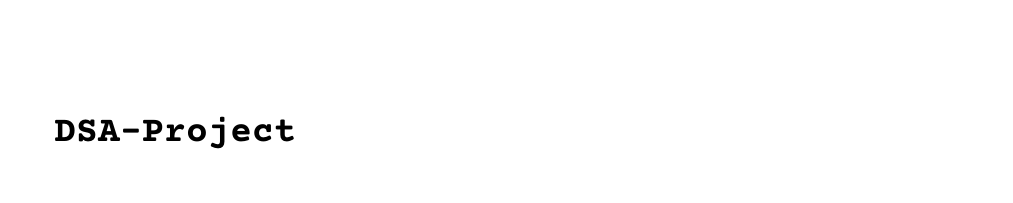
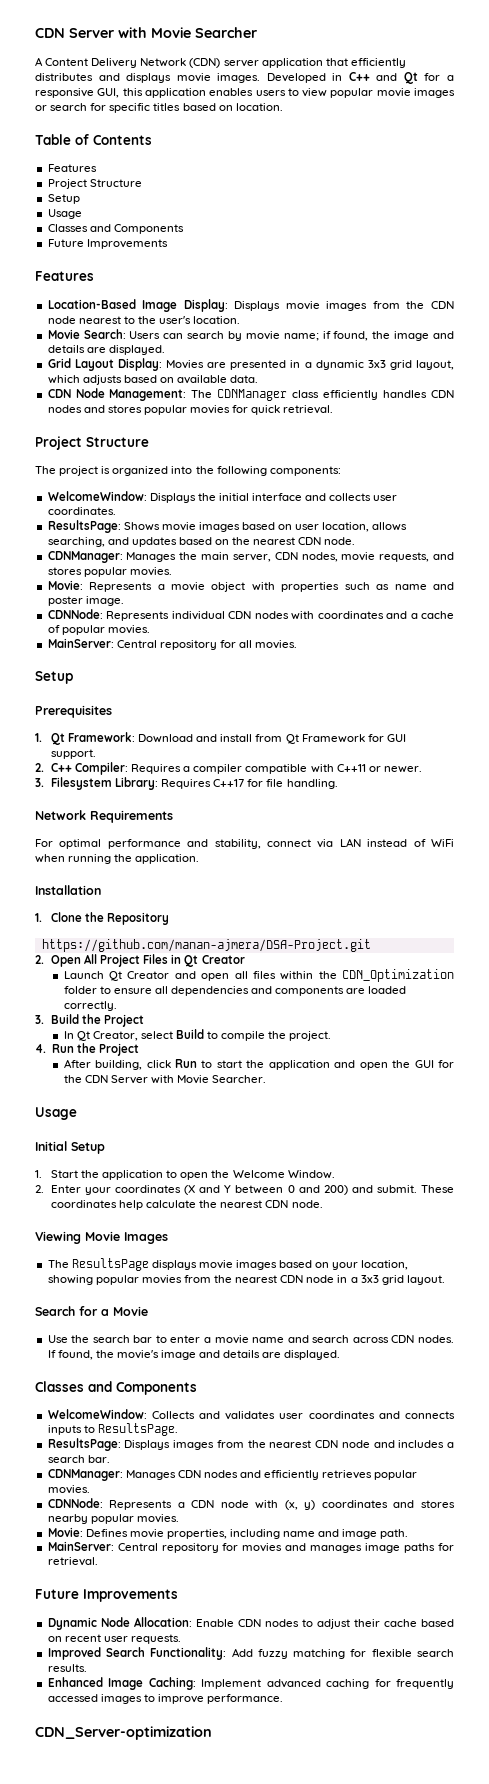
[54,116,296,149] DSA-Project -> [35,27,257,38] [35,57,406,68] [35,72,455,84] [35,88,456,98] [35,103,283,113] [35,134,152,145] [47,164,97,172] [47,179,142,189] [47,194,80,204] [47,209,82,219] [47,224,184,234] [47,239,168,249] [35,271,94,281] [47,299,454,312] [47,316,241,324] [47,329,455,341] [47,345,165,355] [47,358,454,371] [47,375,259,385] [47,388,454,401] [47,405,334,415] [35,436,149,450] [35,466,341,476] [47,491,398,503] [47,507,116,515] [47,520,408,533] [47,537,356,547] [47,551,454,563] [47,567,172,577] [47,580,454,592] [47,596,124,606] [47,609,454,621] [47,625,150,635] [47,638,298,650] [35,671,73,684] [35,705,112,718] [35,732,406,745] [50,749,96,759] [35,762,422,775] [35,777,338,790] [35,810,173,823] [35,838,454,849] [35,854,200,864] [35,885,101,895] [35,912,170,925] [41,939,371,952] [35,954,245,967] [63,969,454,982] [63,986,407,996] [63,1001,117,1011] [35,1014,145,1027] [63,1029,332,1041] [35,1043,139,1056] [63,1059,455,1070] [63,1075,267,1084] [35,1107,77,1120] [35,1141,105,1154] [35,1170,335,1180] [35,1185,454,1195] [50,1200,323,1210] [35,1231,168,1244] [47,1258,409,1271] [47,1275,445,1285] [35,1306,148,1316] [47,1335,455,1344] [47,1350,341,1360] [35,1381,197,1395] [47,1409,455,1420] [47,1423,178,1436] [47,1438,455,1451] [47,1455,110,1463] [47,1469,418,1481] [47,1485,90,1494] [47,1498,456,1510] [47,1514,179,1524] [47,1527,409,1539] [47,1541,454,1553] [47,1557,98,1566] [35,1589,178,1602] [47,1617,455,1630] [47,1634,181,1644] [47,1647,454,1660] [47,1664,87,1672] [47,1677,455,1690] [47,1694,284,1704] [35,1726,212,1740] CDN Server with Movie Searcher // A Content Delivery Network (CDN) server application that efficiently distributes and displays movie images. Developed in C++ and Qt for a responsive GUI, this application enables users to view popular movie images or search for specific titles based on location. // Table of Contents // Features // Project Structure // Setup // Usage // Classes and Components // Future Improvements // Features // Location-Based Image Display: Displays movie images from the CDN node nearest to the user's location. // Movie Search: Users can search by movie name; if found, the image and details are displayed. // Grid Layout Display: Movies are presented in a dynamic 3x3 grid layout, which adjusts based on available data. // CDN Node Management: The CDNManager class efficiently handles CDN nodes and stores popular movies for quick retrieval. // Project Structure // The project is organized into the following components: // WelcomeWindow: Displays the initial interface and collects user coordinates. // ResultsPage: Shows movie images based on user location, allows searching, and updates based on the nearest CDN node. // CDNManager: Manages the main server, CDN nodes, movie requests, and stores popular movies. // Movie: Represents a movie object with properties such as name and poster image. // CDNNode: Represents individual CDN nodes with coordinates and a cache of popular movies. // MainServer: Central repository for all movies. // Setup // Prerequisites // 1. Qt Framework: Download and install from Qt Framework for GUI support. // 2. C++ Compiler: Requires a compiler compatible with C++11 or newer. // 3. Filesystem Library: Requires C++17 for file handling. // Network Requirements // For optimal performance and stability, connect via LAN instead of WiFi when running the application. // Installation // 1. Clone the Repository // https://github.com/manan-ajmera/DSA-Project.git // 2. Open All Project Files in Qt Creator // Launch Qt Creator and open all files within the CDN_Optimization folder to ensure all dependencies and components are loaded correctly. // 3. Build the Project // In Qt Creator, select Build to compile the project. // 4. Run the Project // After building, click Run to start the application and open the GUI for the CDN Server with Movie Searcher. // Usage // Initial Setup // 1. Start the application to open the Welcome Window. // 2. Enter your coordinates (X and Y between 0 and 200) and submit. These coordinates help calculate the nearest CDN node. // Viewing Movie Images // The ResultsPage displays movie images based on your location, showing popular movies from the nearest CDN node in a 3x3 grid layout. // Search for a Movie // Use the search bar to enter a movie name and search across CDN nodes. If found, the movie's image and details are displayed. // Classes and Components // WelcomeWindow: Collects and validates user coordinates and connects inputs to ResultsPage. // ResultsPage: Displays images from the nearest CDN node and includes a search bar. // CDNManager: Manages CDN nodes and efficiently retrieves popular movies. // CDNNode: Represents a CDN node with (x, y) coordinates and stores nearby popular movies. // Movie: Defines movie properties, including name and image path. // MainServer: Central repository for movies and manages image paths for retrieval. // Future Improvements // Dynamic Node Allocation: Enable CDN nodes to adjust their cache based on recent user requests. // Improved Search Functionality: Add fuzzy matching for flexible search results. // Enhanced Image Caching: Implement advanced caching for frequently accessed images to improve performance. // CDN_Server-optimization

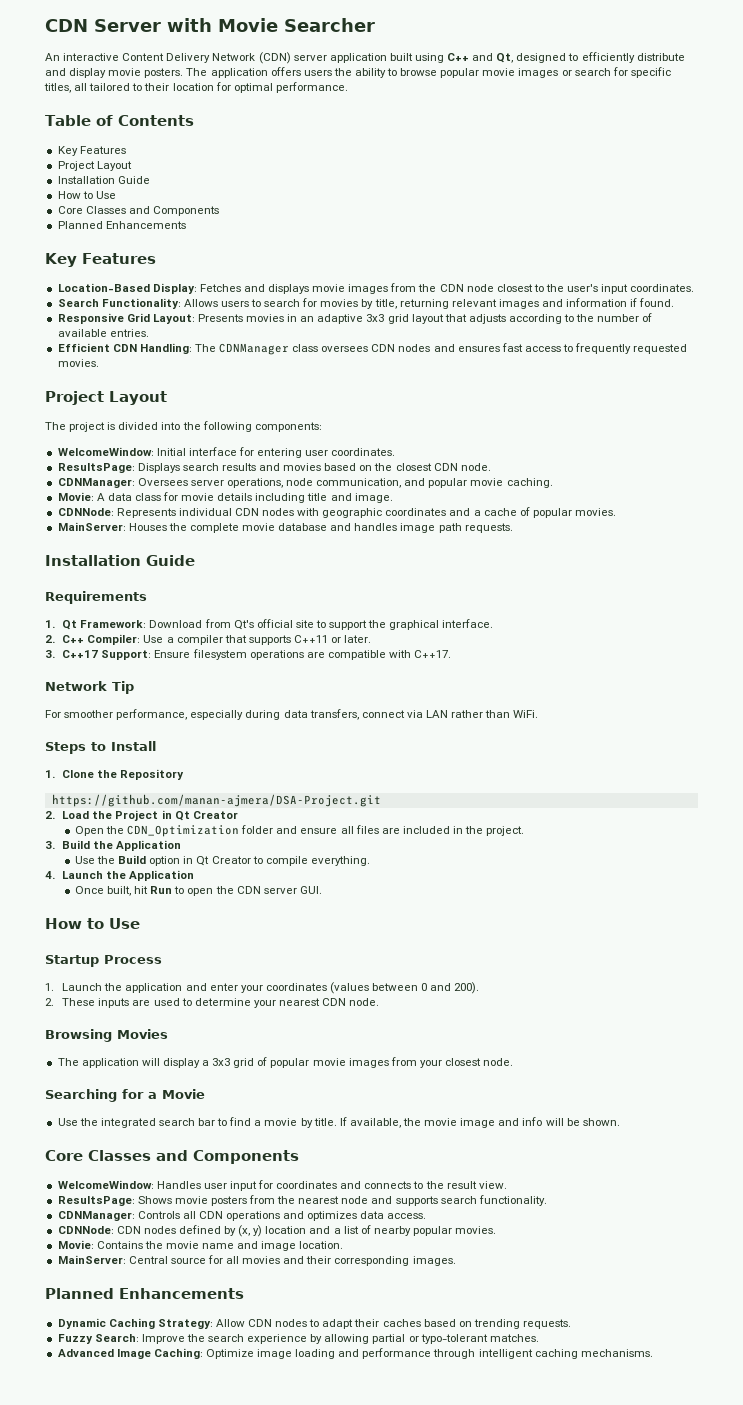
[35,57,43,66] A -> [45,53,120,61] An interactive
[325,58,406,68] [35,72,455,84] [35,88,328,98] that efficiently distributes and displays movie images. Developed in C++ and Qt for a responsive GUI, this application enables users to view -> [389,52,685,63] [45,67,438,78] built using C++ and Qt, designed to efficiently distribute and display movie posters. The application offers users the ability to browse
[153,103,283,111] titles based on location. -> [44,82,348,93] titles, all tailored to their location for optimal performance.
(152, 140) none -> [57,146,78,156] Key
[89,179,142,187] [47,194,80,204] [47,209,82,219] [47,224,184,234] [47,239,168,249] Structure // Setup // Usage // Classes and Components // Future Improvements // -> [96,161,132,171] [57,176,150,184] [57,191,116,199] [57,206,219,216] [57,221,186,229] [45,253,77,267] Layout // Installation Guide // How to Use // Core Classes and Components // Planned Enhancements // Key
[142,299,281,312] Image Display: Displays -> [152,283,310,294] Display: Fetches and displays
[78,316,121,324] nearest -> [496,284,533,292] closest
[193,316,241,324] [47,329,455,341] [47,345,165,355] [47,358,454,371] [47,375,259,385] [47,388,187,401] location. // Movie Search: Users can search by movie name; if found, the image and details are displayed. // Grid Layout Display: Movies are presented in a dynamic 3x3 grid layout, which adjusts based on available data. // CDN Node Management: -> [601,284,695,294] [57,298,675,309] [57,313,653,324] [57,329,149,337] [57,343,192,354] input coordinates. // Search Functionality: Allows users to search for movies by title, returning relevant images and information if found. // Responsive Grid Layout: Presents movies in an adaptive 3x3 grid layout that adjusts according to the number of available entries. // Efficient CDN Handling:
[323,390,454,400] [47,405,334,415] [35,436,149,450] efficiently handles CDN nodes and stores popular movies for quick retrieval. // Project Structure -> [321,343,688,354] [57,359,99,367] [45,391,167,405] oversees CDN nodes and ensures fast access to frequently requested movies. // Project Layout
[112,466,169,476] organized -> [118,422,159,430] divided
[149,493,398,503] [47,507,116,515] [47,520,408,533] [47,537,177,547] Displays the initial interface and collects user coordinates. // ResultsPage: Shows movie images based on user location, allows searching, and updates -> [156,447,396,458] [57,463,322,473] Initial interface for entering user coordinates. // ResultsPage: Displays search results and movies
[253,537,296,545] nearest -> [395,463,432,471] closest
[126,552,454,562] [47,567,172,577] [47,580,454,592] [47,596,83,606] Manages the main server, CDN nodes, movie requests, and stores popular movies. // Movie: Represents a movie object with properties such as name and poster -> [137,478,553,488] [57,492,352,503] Oversees server operations, node communication, and popular movie caching. // Movie: A data class for movie details including title and
(315, 615) none -> [322,508,383,518] geographic
[116,640,298,650] [35,671,73,684] [35,705,112,718] [35,732,406,745] [50,749,96,759] Central repository for all movies. // Setup // Prerequisites // 1. Qt Framework: Download and install from Qt Framework for GUI support. -> [128,523,513,533] [45,555,195,566] [45,591,147,604] [45,619,494,630] Houses the complete movie database and handles image path requests. // Installation Guide // Requirements // 1. Qt Framework: Download from Qt's official site to support the graphical interface.
[131,764,182,774] Requires -> [143,635,164,643] Use
[245,764,422,774] [35,777,338,790] [35,810,173,823] compatible with C++11 or newer. // 3. Filesystem Library: Requires C++17 for file handling. // Network Requirements -> [224,635,372,645] [45,649,452,660] [45,681,134,694] that supports C++11 or later. // 3. C++17 Support: Ensure filesystem operations are compatible with C++17. // Network Tip
[59,838,454,849] [35,854,200,864] [35,885,101,895] optimal performance and stability, connect via LAN instead of WiFi when running the application. // Installation -> [64,709,539,720] [45,741,156,754] smoother performance, especially during data transfers, connect via LAN rather than WiFi. // Steps to Install
[50,954,169,967] Open All Project Files -> [62,810,159,821] Load the Project
[63,971,314,981] Launch Qt Creator and open all files within -> [74,826,104,836] Open
[99,986,111,994] to -> [276,826,298,834] and
[171,986,407,996] [63,1001,117,1011] [35,1014,145,1027] [63,1029,332,1041] [35,1043,139,1056] [63,1059,455,1070] [63,1075,267,1084] [35,1107,77,1120] [35,1141,105,1154] [35,1170,335,1180] [35,1185,454,1195] [50,1200,323,1210] [35,1231,168,1244] [47,1258,409,1271] [47,1275,445,1285] [35,1306,75,1316] dependencies and components are loaded correctly. // 3. Build the Project // In Qt Creator, select Build to compile the project. // 4. Run the Project // After building, click Run to start the application and open the GUI for the CDN Server with Movie Searcher. // Usage // Initial Setup // 1. Start the application to open the Welcome Window. // 2. Enter your coordinates (X and Y between 0 and 200) and submit. These coordinates help calculate the nearest CDN node. // Viewing Movie Images // The ResultsPage displays movie images based on your location, showing popular movies from the nearest CDN node in a 3x3 grid layout. // Search -> [355,825,525,836] [45,840,182,851] [74,855,370,866] [45,870,195,881] [74,886,322,896] [45,918,140,929] [45,955,162,967] [45,982,480,994] [45,998,380,1008] [45,1029,168,1042] [57,1057,514,1068] [45,1089,117,1102] files are included in the project. // 3. Build the Application // Use the Build option in Qt Creator to compile everything. // 4. Launch the Application // Once built, hit Run to open the CDN server GUI. // How to Use // Startup Process // 1. Launch the application and enter your coordinates (values between 0 and 200). // 2. These inputs are used to determine your nearest CDN node. // Browsing Movies // The application will display a 3x3 grid of popular movie images from your closest node. // Searching
(90, 1339) none -> [100,1118,156,1128] integrated
[170,1335,455,1344] [47,1350,341,1360] [35,1381,197,1395] [47,1409,455,1420] [47,1423,178,1436] [47,1438,339,1451] enter a movie name and search across CDN nodes. If found, the movie's image and details are displayed. // Classes and Components // WelcomeWindow: Collects and validates user coordinates and connects inputs to ResultsPage. // ResultsPage: Displays images from the nearest CDN -> [229,1117,620,1128] [45,1150,299,1164] [57,1180,507,1191] [57,1195,340,1206] find a movie by title. If available, the movie image and info will be shown. // Core Classes and Components // WelcomeWindow: Handles user input for coordinates and connects to the result view. // ResultsPage: Shows movie posters from the nearest
[398,1440,455,1448] [47,1455,110,1463] [47,1469,418,1481] [47,1485,90,1494] [47,1498,456,1510] includes a search bar. // CDNManager: Manages CDN nodes and efficiently retrieves popular movies. // CDNNode: Represents a CDN node with (x, y) coordinates and stores -> [395,1195,547,1206] [57,1211,427,1221] [57,1225,371,1237] supports search functionality. // CDNManager: Controls all CDN operations and optimizes data access. // CDNNode: CDN nodes defined by (x, y) location and a list of
[85,1529,281,1539] Defines movie properties, including -> [96,1241,199,1249] Contains the movie
[380,1529,409,1539] [47,1541,454,1553] [47,1557,98,1566] [35,1589,178,1602] [47,1617,455,1630] [47,1634,181,1644] [47,1647,454,1660] [47,1664,87,1672] [47,1677,455,1690] [47,1694,284,1704] [35,1726,212,1740] path. // MainServer: Central repository for movies and manages image paths for retrieval. // Future Improvements // Dynamic Node Allocation: Enable CDN nodes to adjust their cache based on recent user requests. // Improved Search Functionality: Add fuzzy matching for flexible search results. // Enhanced Image Caching: Implement advanced caching for frequently accessed images to improve performance. // CDN_Server-optimization -> [299,1241,344,1249] [57,1255,456,1266] [45,1288,244,1299] [57,1318,572,1329] [57,1334,539,1344] [57,1348,653,1359] location. // MainServer: Central source for all movies and their corresponding images. // Planned Enhancements // Dynamic Caching Strategy: Allow CDN nodes to adapt their caches based on trending requests. // Fuzzy Search: Improve the search experience by allowing partial or typo-tolerant matches. // Advanced Image Caching: Optimize image loading and performance through intelligent caching mechanisms.

